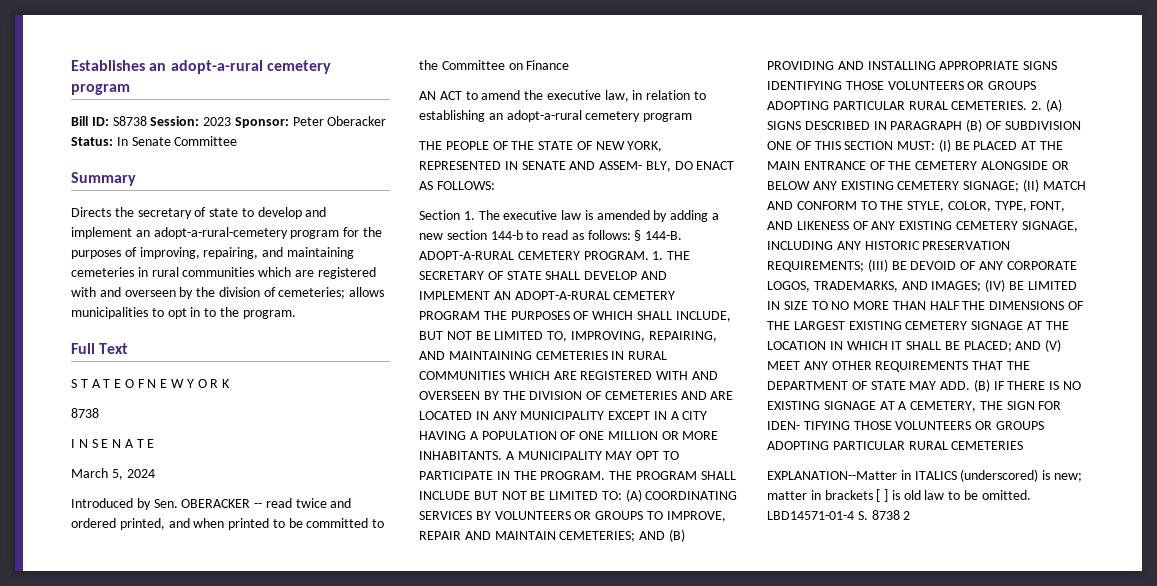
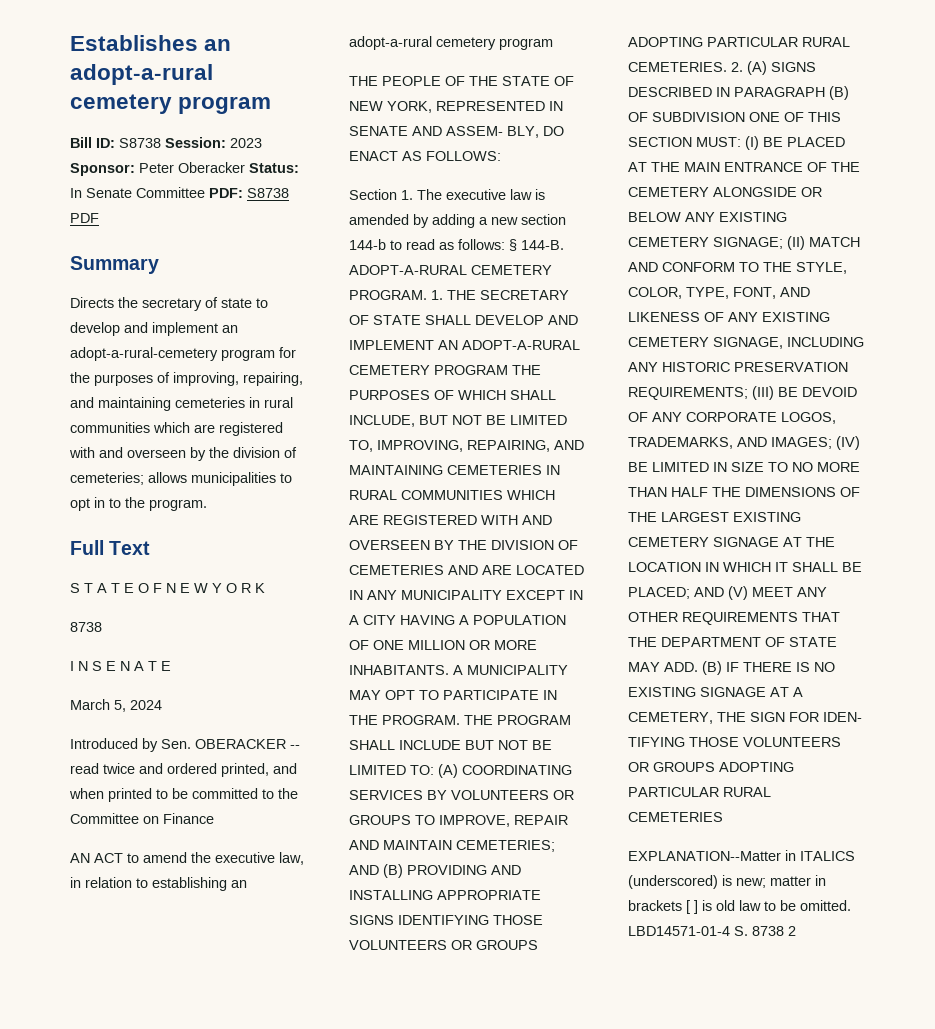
(238, 141) none -> [209,188,289,198] [70,213,99,223] PDF: S8738 PDF

